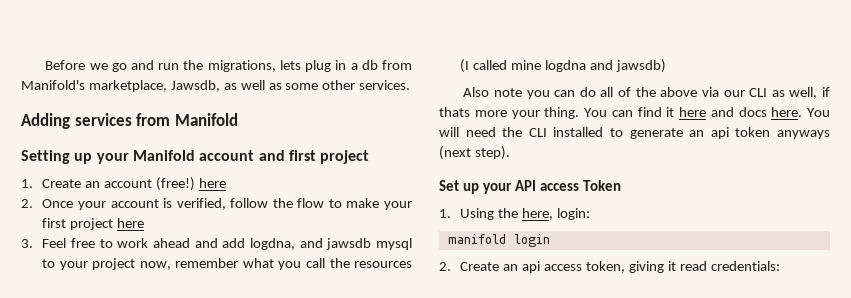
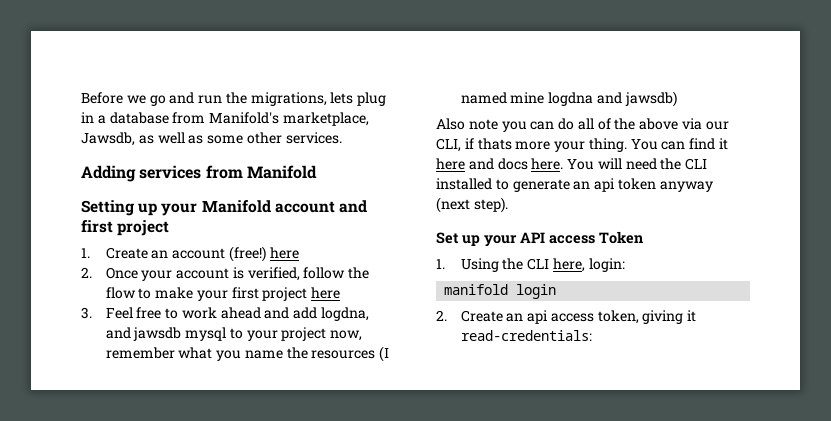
[361,60,378,70] db -> [109,112,169,124] database
[305,258,325,268] call -> [244,350,283,359] name
[473,60,508,70] called -> [460,92,507,104] named
[749,87,818,99] CLI as well, -> [436,138,461,152] CLI,
[777,130,831,139] anyways -> [659,181,713,192] anyway
(519, 213) none -> [527,258,550,270] CLI
[679,261,780,271] read credentials: -> [460,330,592,341] read-credentials:

